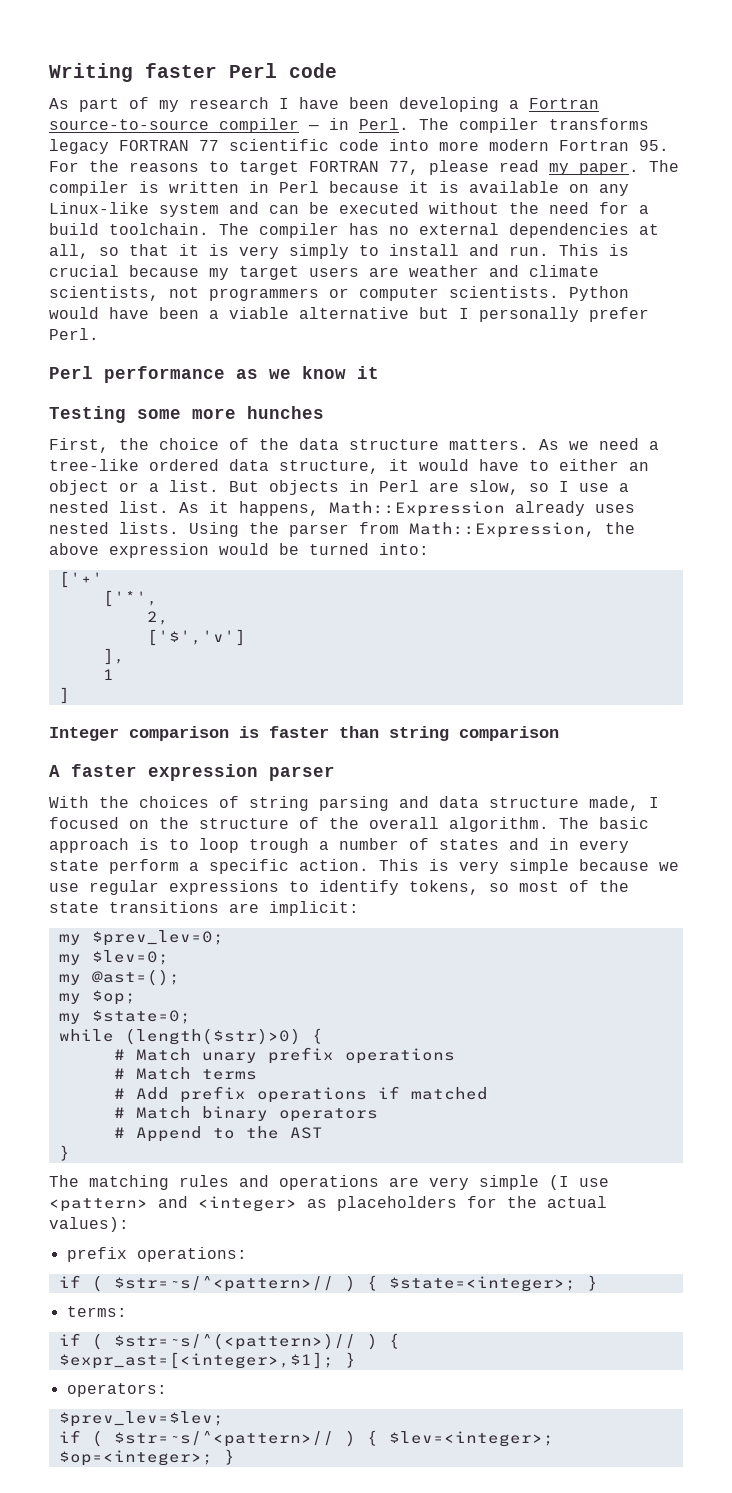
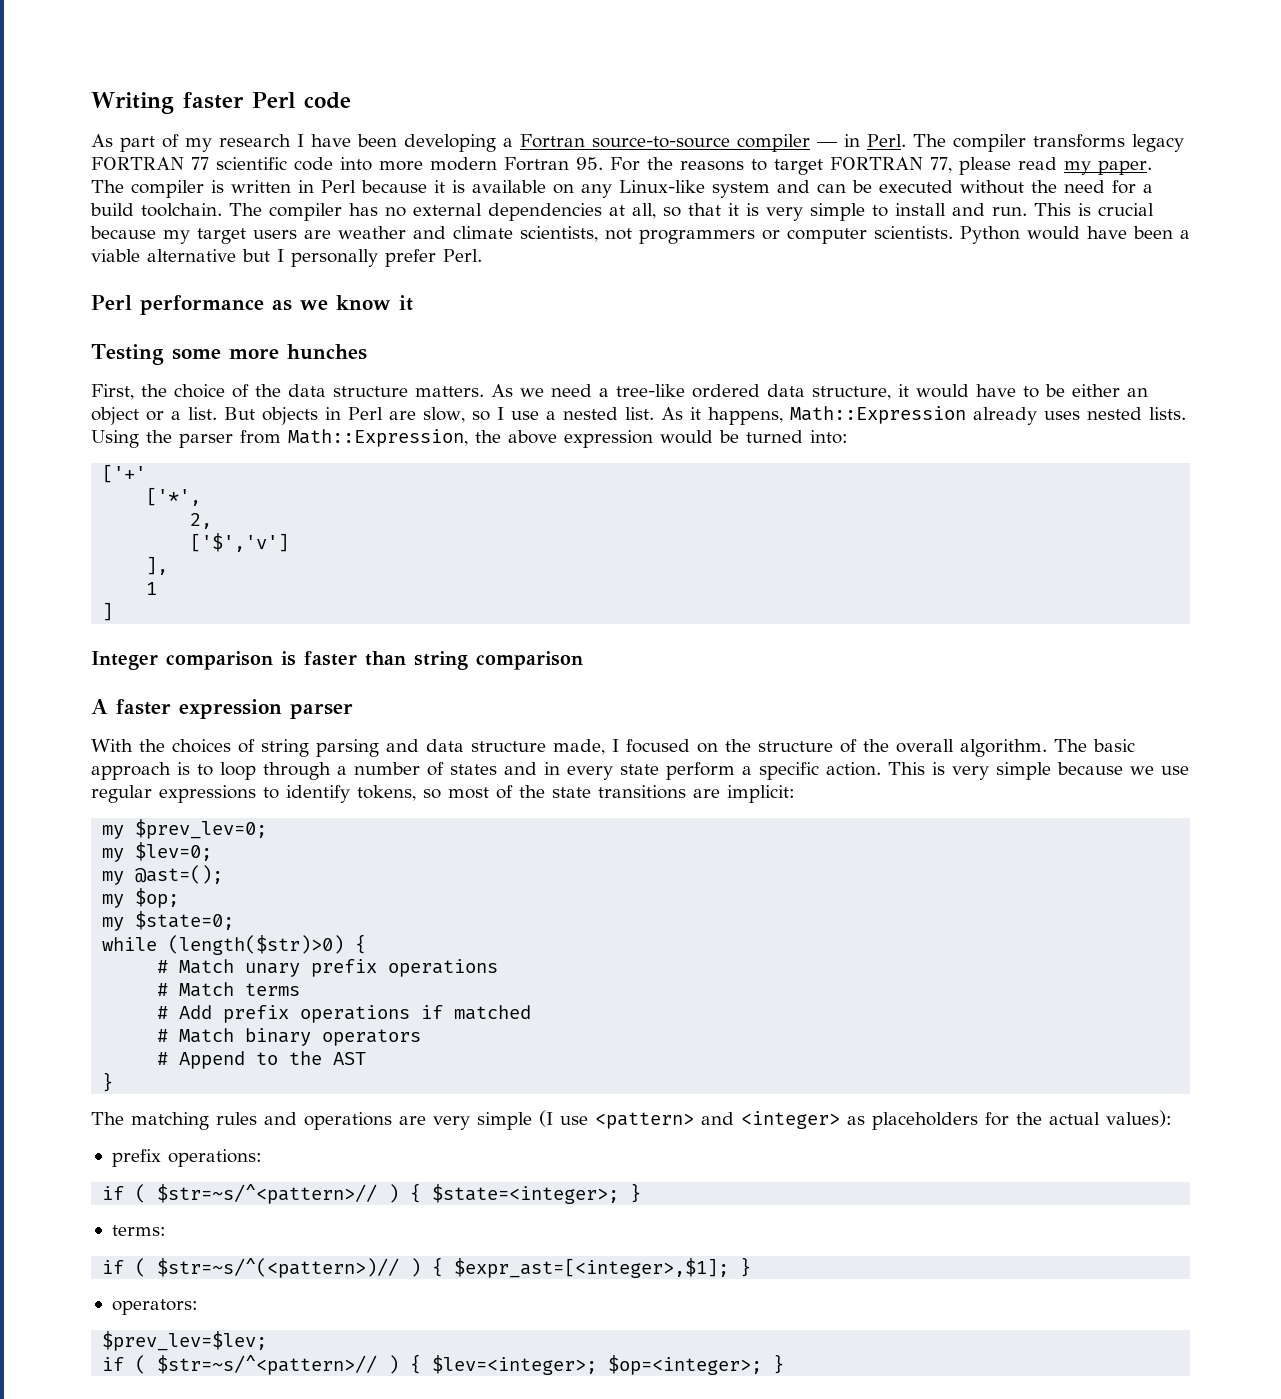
[289,244,349,259] simply -> [810,203,865,221] simple
(549, 465) none -> [1045,384,1065,397] be
[249,838,309,853] trough -> [263,762,331,780] through

